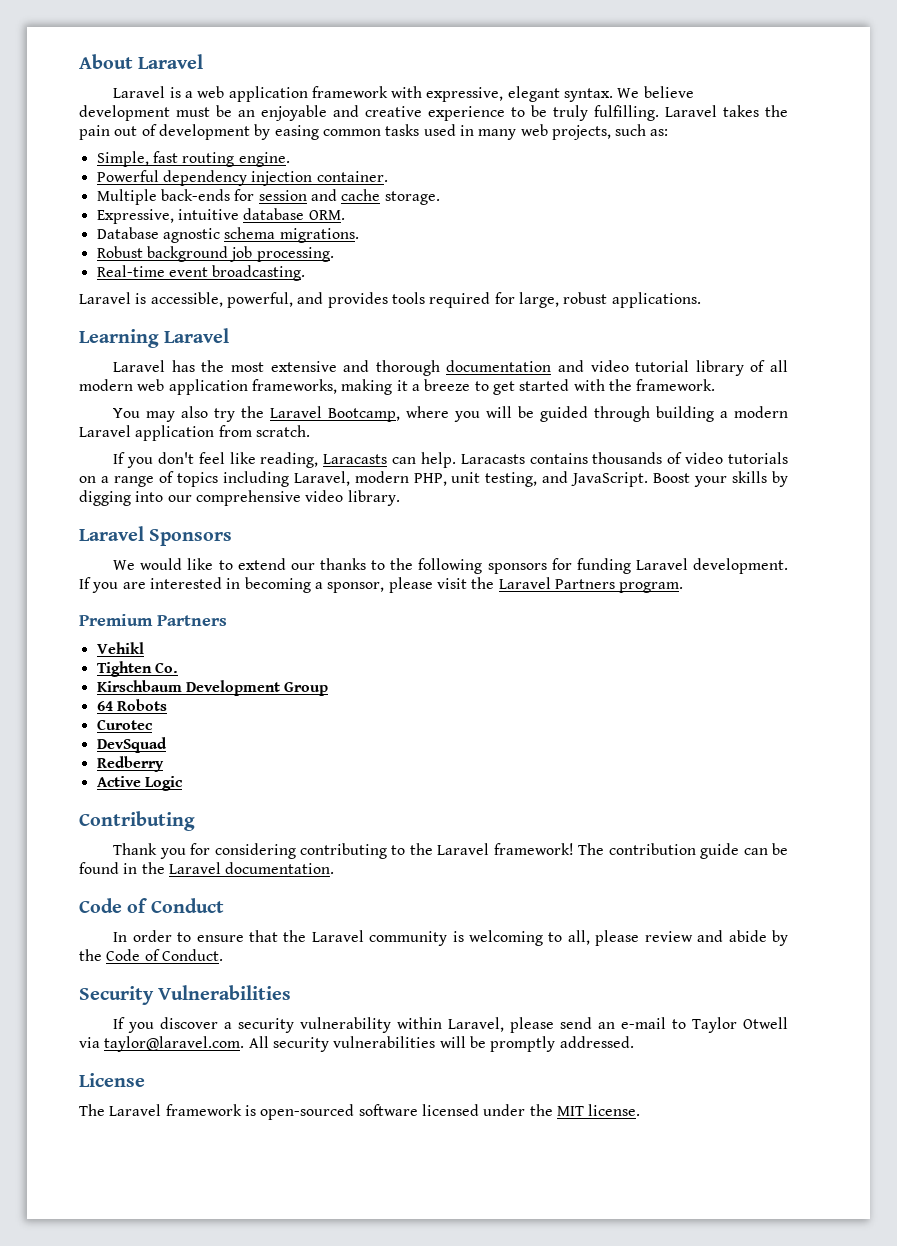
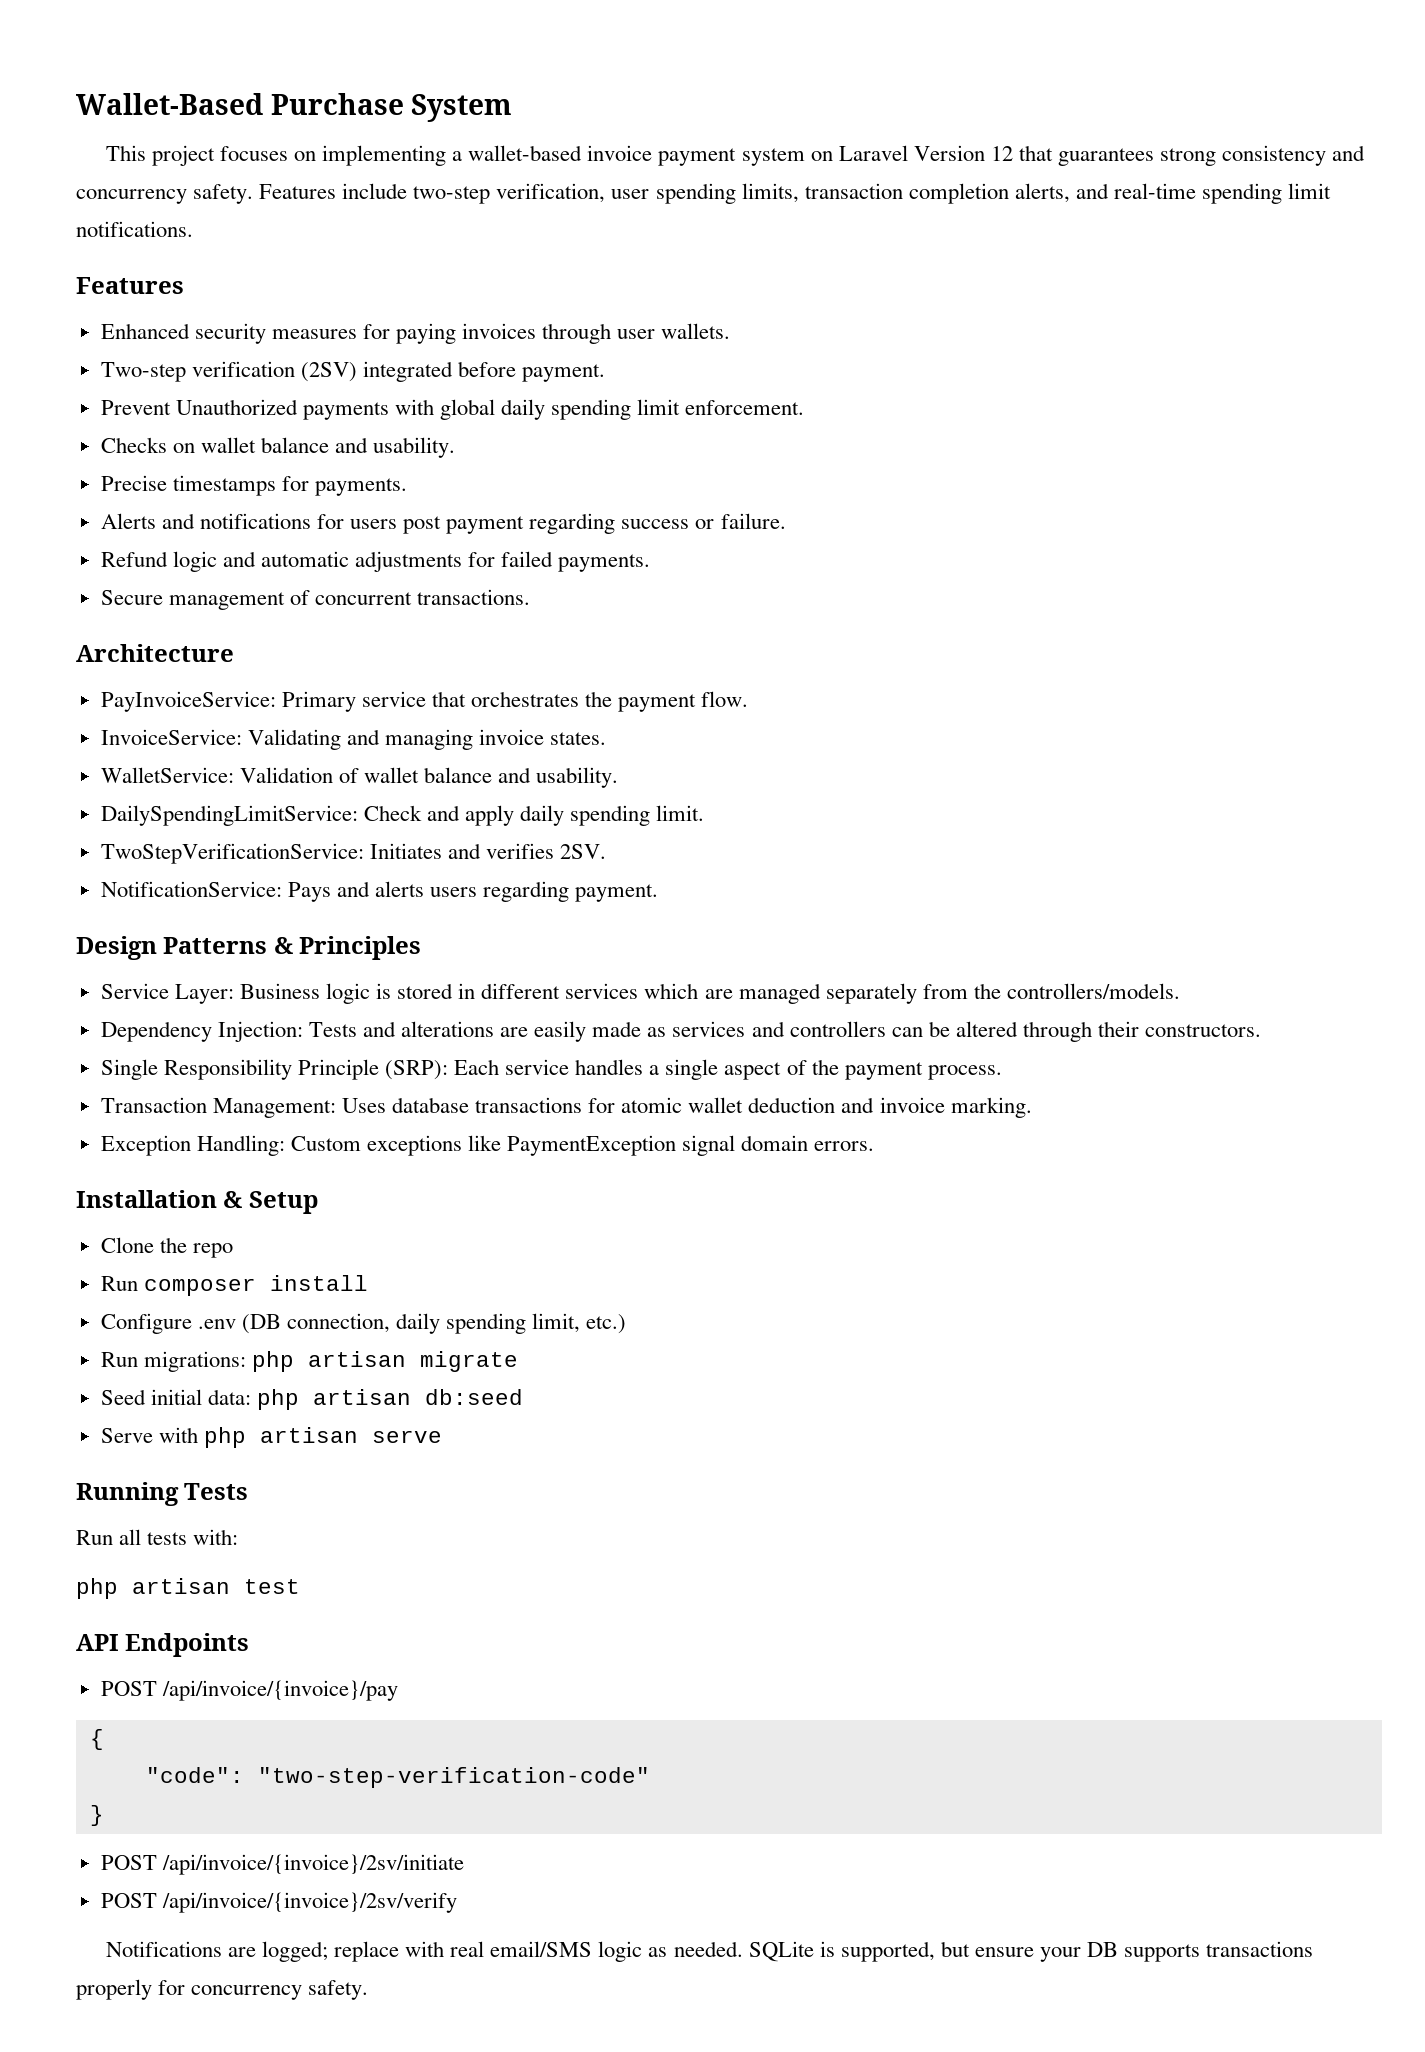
[79,54,204,69] [113,86,694,102] [79,105,788,121] [79,124,669,140] [96,151,290,167] [96,170,388,186] [96,189,440,205] [96,208,345,224] [96,227,359,243] [96,246,334,262] [96,265,306,281] [79,292,701,308] [79,328,230,348] [113,360,788,376] [79,379,716,395] [113,406,789,422] [79,425,310,441] [113,452,789,468] [79,471,788,487] [79,490,400,506] [79,526,233,546] [113,558,788,574] [79,577,684,593] [79,614,227,626] [96,642,144,654] [96,661,178,677] [96,680,329,696] [96,699,167,711] [96,719,153,730] [96,737,167,753] [96,756,164,772] [96,776,183,791] [79,811,195,831] [113,843,789,859] [79,862,335,874] [79,898,224,913] [113,930,788,946] [79,949,223,961] [79,985,292,1005] [113,1017,789,1033] [79,1036,634,1052] [79,1073,145,1087] [79,1104,641,1120] About Laravel // Laravel is a web application framework with expressive, elegant syntax. We believe development must be an enjoyable and creative experience to be truly fulfilling. Laravel takes the pain out of development by easing common tasks used in many web projects, such as: // Simple, fast routing engine. // Powerful dependency injection container. // Multiple back-ends for session and cache storage. // Expressive, intuitive database ORM. // Database agnostic schema migrations. // Robust background job processing. // Real-time event broadcasting. // Laravel is accessible, powerful, and provides tools required for large, robust applications. // Learning Laravel // Laravel has the most extensive and thorough documentation and video tutorial library of all modern web application frameworks, making it a breeze to get started with the framework. // You may also try the Laravel Bootcamp, where you will be guided through building a modern Laravel application from scratch. // If you don't feel like reading, Laracasts can help. Laracasts contains thousands of video tutorials on a range of topics including Laravel, modern PHP, unit testing, and JavaScript. Boost your skills by digging into our comprehensive video library. // Laravel Sponsors // We would like to extend our thanks to the following sponsors for funding Laravel development. If you are interested in becoming a sponsor, please visit the Laravel Partners program. // Premium Partners // Vehikl // Tighten Co. // Kirschbaum Development Group // 64 Robots // Curotec // DevSquad // Redberry // Active Logic // Contributing // Thank you for considering contributing to the Laravel framework! The contribution guide can be found in the Laravel documentation. // Code of Conduct // In order to ensure that the Laravel community is welcoming to all, please review and abide by the Code of Conduct. // Security Vulnerabilities // If you discover a security vulnerability within Laravel, please send an e-mail to Taylor Otwell via taylor@laravel.com. All security vulnerabilities will be promptly addressed. // License // The Laravel framework is open-sourced software licensed under the MIT license. -> [76,93,513,122] [105,145,1366,166] [76,183,1332,204] [76,221,193,237] [76,277,184,294] [100,323,731,344] [100,361,606,382] [100,399,805,420] [100,437,456,458] [100,475,407,496] [100,513,786,534] [100,551,651,572] [100,589,531,610] [76,644,234,662] [100,691,749,712] [100,729,607,750] [100,767,619,788] [100,805,705,826] [100,843,607,864] [100,881,659,902] [76,936,422,960] [100,983,1180,1004] [100,1021,1262,1042] [100,1059,1002,1080] [100,1097,1032,1118] [100,1135,875,1156] [76,1190,318,1214] [100,1237,233,1258] [100,1275,368,1296] [100,1313,627,1334] [100,1351,518,1372] [100,1389,523,1410] [100,1427,442,1448] [76,1482,249,1506] [76,1529,239,1545] [76,1578,300,1599] [76,1633,250,1657] [100,1680,398,1701] [89,1729,104,1750] [145,1767,650,1788] [89,1805,104,1826] [100,1854,464,1875] [100,1892,457,1913] [105,1941,1314,1962] [76,1979,369,2000] Wallet-Based Purchase System // This project focuses on implementing a wallet-based invoice payment system on Laravel Version 12 that guarantees strong consistency and concurrency safety. Features include two-step verification, user spending limits, transaction completion alerts, and real-time spending limit notifications. // Features // Enhanced security measures for paying invoices through user wallets. // Two-step verification (2SV) integrated before payment. // Prevent Unauthorized payments with global daily spending limit enforcement. // Checks on wallet balance and usability. // Precise timestamps for payments. // Alerts and notifications for users post payment regarding success or failure. // Refund logic and automatic adjustments for failed payments. // Secure management of concurrent transactions. // Architecture // PayInvoiceService: Primary service that orchestrates the payment flow. // InvoiceService: Validating and managing invoice states. // WalletService: Validation of wallet balance and usability. // DailySpendingLimitService: Check and apply daily spending limit. // TwoStepVerificationService: Initiates and verifies 2SV. // NotificationService: Pays and alerts users regarding payment. // Design Patterns & Principles // Service Layer: Business logic is stored in different services which are managed separately from the controllers/models. // Dependency Injection: Tests and alterations are easily made as services and controllers can be altered through their constructors. // Single Responsibility Principle (SRP): Each service handles a single aspect of the payment process. // Transaction Management: Uses database transactions for atomic wallet deduction and invoice marking. // Exception Handling: Custom exceptions like PaymentException signal domain errors. // Installation & Setup // Clone the repo // Run composer install // Configure .env (DB connection, daily spending limit, etc.) // Run migrations: php artisan migrate // Seed initial data: php artisan db:seed // Serve with php artisan serve // Running Tests // Run all tests with: // php artisan test // API Endpoints // POST /api/invoice/{invoice}/pay // { // "code": "two-step-verification-code" // } // POST /api/invoice/{invoice}/2sv/initiate // POST /api/invoice/{invoice}/2sv/verify // Notifications are logged; replace with real email/SMS logic as needed. SQLite is supported, but ensure your DB supports transactions properly for concurrency safety.

